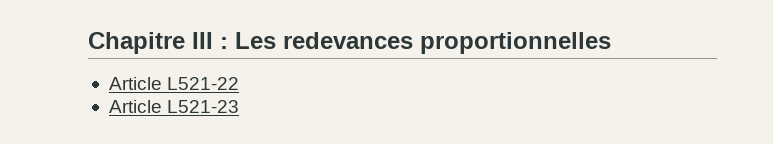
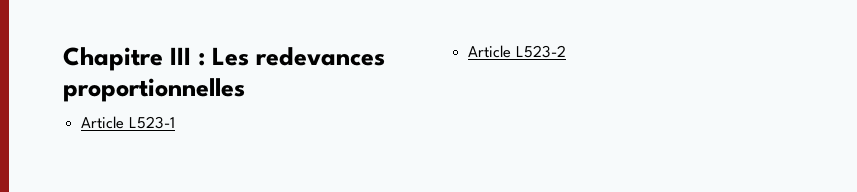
[167,77,240,90] [108,100,240,113] L521-22 // Article L521-23 -> [128,116,175,129] [468,45,566,58] L523-1 // Article L523-2

